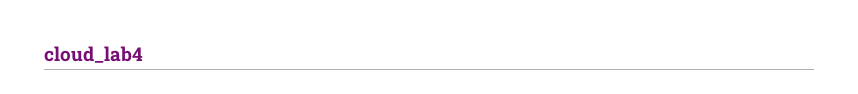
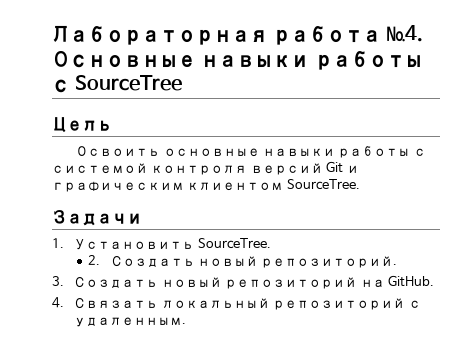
[44,46,143,63] cloud_lab4 -> [52,25,423,45] [52,50,423,70] [52,75,183,93] [52,117,112,133] [76,146,426,158] [52,161,359,175] [52,179,360,192] [52,210,142,226] [52,238,271,250] [88,255,398,268] [52,275,434,289] [52,297,421,310] [74,317,187,327] Лабораторная работа №4. Основные навыки работы с SourceTree // Цель // Освоить основные навыки работы с системой контроля версий Git и графическим клиентом SourceTree. // Задачи // 1. Установить SourceTree. // 2. Создать новый репозиторий. // 3. Создать новый репозиторий на GitHub. // 4. Связать локальный репозиторий с удаленным.

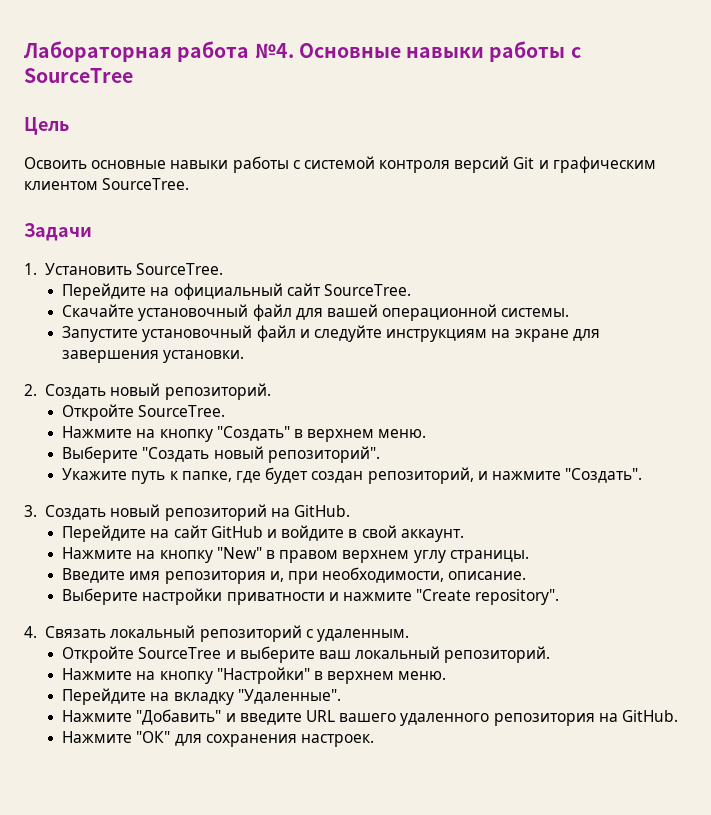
[88,255,398,268] 2. Создать новый репозиторий. -> [62,283,412,300] [62,304,570,321] [62,325,600,342] [62,350,245,363] [24,383,271,400] [62,404,226,421] [62,426,427,442] [62,446,380,463] [62,467,643,484] Перейдите на официальный сайт SourceTree. // Скачайте установочный файл для вашей операционной системы. // Запустите установочный файл и следуйте инструкциям на экране для завершения установки. // 2. Создать новый репозиторий. // Откройте SourceTree. // Нажмите на кнопку "Создать" в верхнем меню. // Выберите "Создать новый репозиторий". // Укажите путь к папке, где будет создан репозиторий, и нажмите "Создать".
(434, 281) none -> [62,525,464,542] [62,547,529,563] [62,567,527,584] [62,588,560,605] // Перейдите на сайт GitHub и войдите в свой аккаунт. // Нажмите на кнопку "New" в правом верхнем углу страницы. // Введите имя репозитория и, при необходимости, описание. // Выберите настройки приватности и нажмите "Create repository".
(187, 322) none -> [62,646,551,663] [62,667,447,684] [62,688,341,705] [62,709,678,726] [62,731,375,747] // Откройте SourceTree и выберите ваш локальный репозиторий. // Нажмите на кнопку "Настройки" в верхнем меню. // Перейдите на вкладку "Удаленные". // Нажмите "Добавить" и введите URL вашего удаленного репозитория на GitHub. // Нажмите "ОК" для сохранения настроек.

